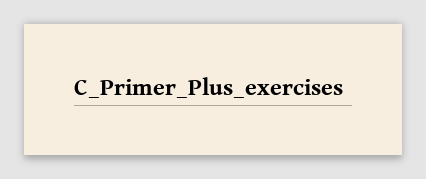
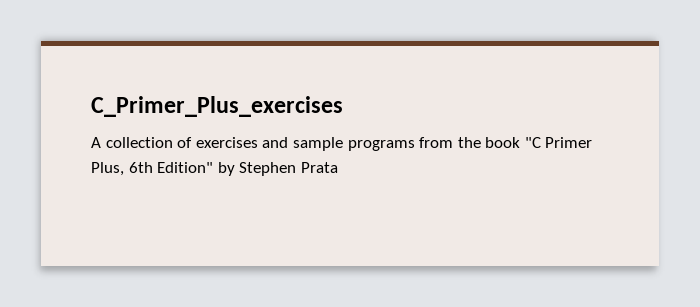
(343, 87) none -> [91,137,593,151] [91,162,338,176] // A collection of exercises and sample programs from the book "C Primer Plus, 6th Edition" by Stephen Prata

